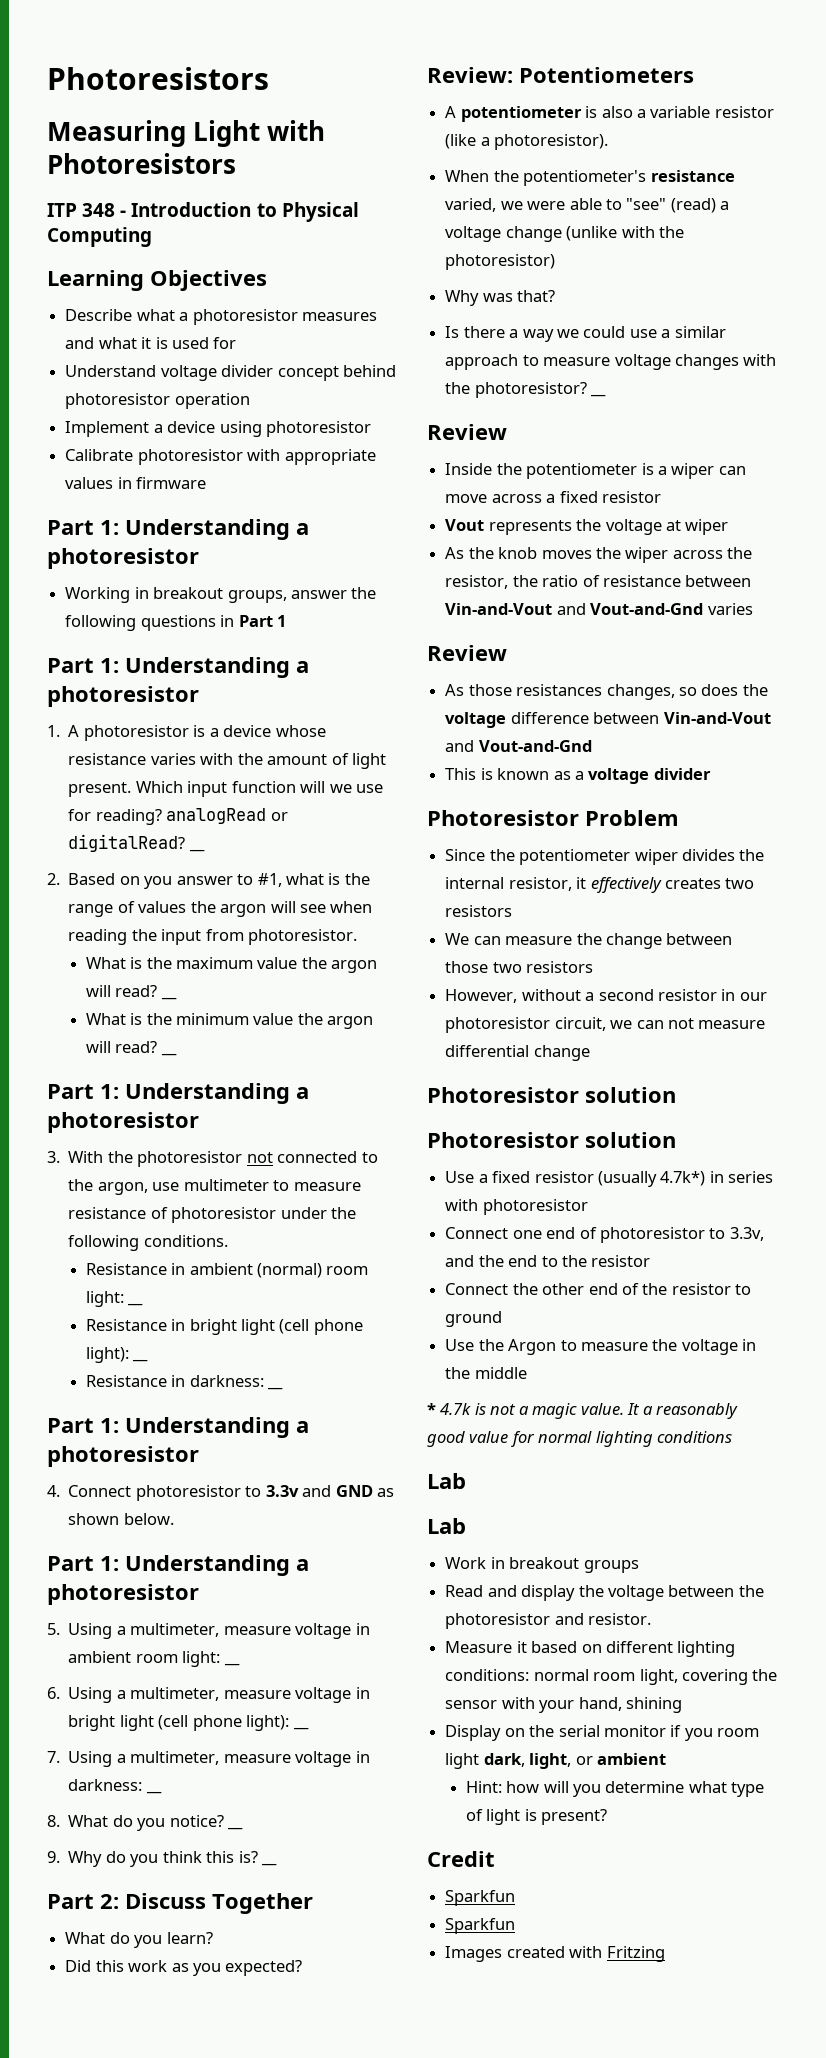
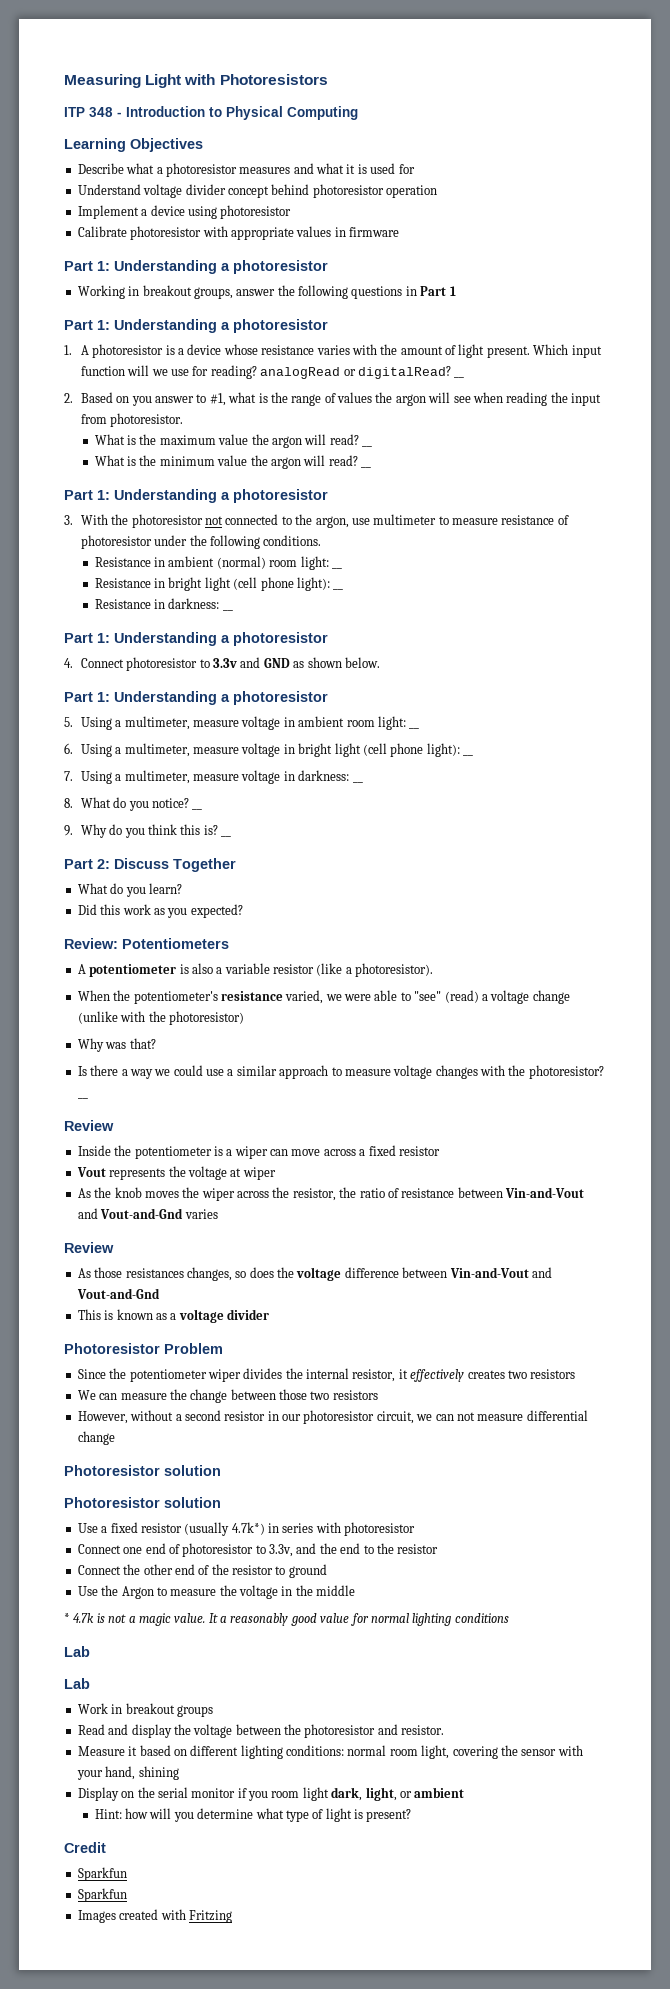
[47,67,269,90] Photoresistors // -> (64, 81) none

